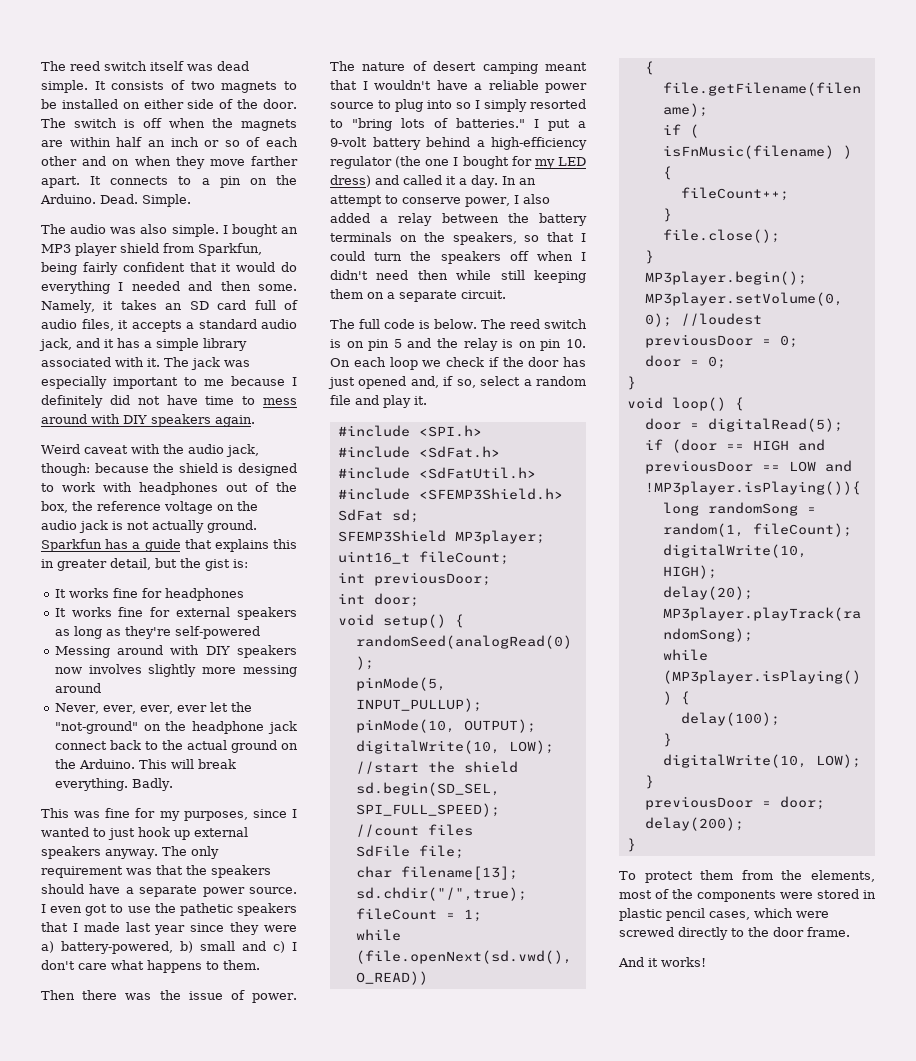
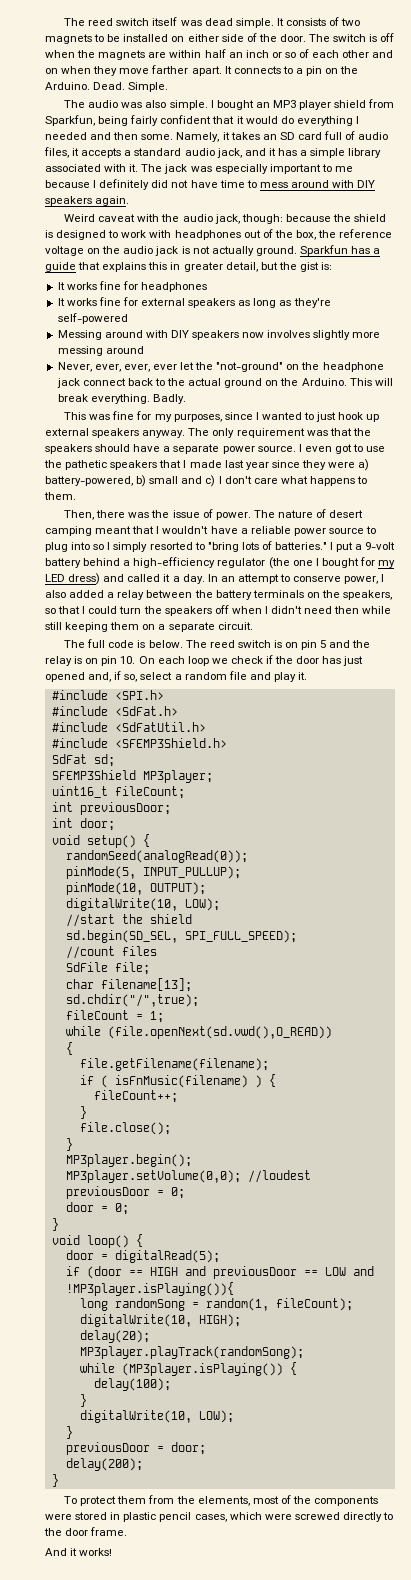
[41,990,75,1000] Then -> [64,510,95,520] Then,

